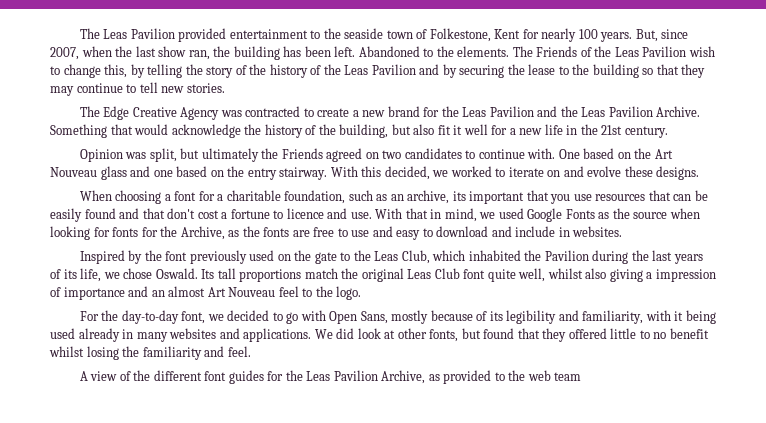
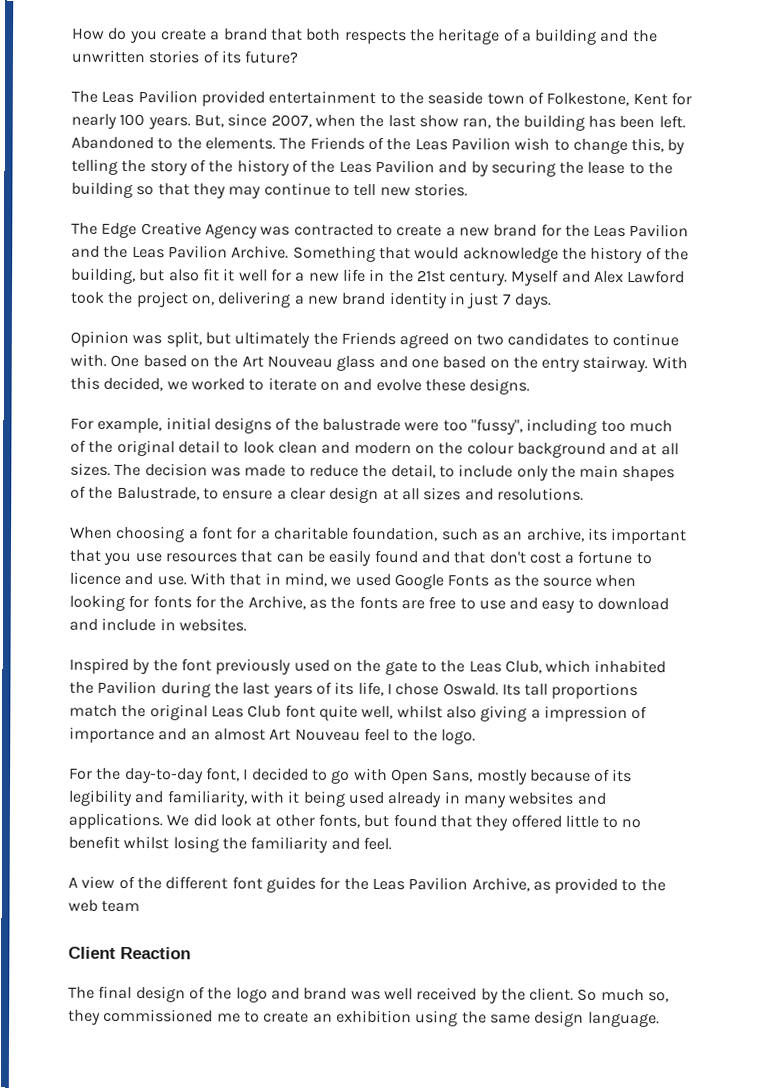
(79, 33) none -> [72,27,658,45] [71,49,299,64] How do you create a brand that both respects the heritage of a building and the unwritten stories of its future? //
(668, 132) none -> [511,269,686,286] [70,291,552,309] Myself and Alex Lawford took the project on, delivering a new brand identity in just 7 days.
(700, 173) none -> [70,417,673,435] [70,439,679,458] [70,462,676,482] [70,485,584,503] // For example, initial designs of the balustrade were too "fussy", including too much of the original detail to look clean and modern on the colour background and at all sizes. The decision was made to reduce the detail, to include only the main shapes of the Balustrade, to ensure a clear design at all sizes and resolutions.
[103,272,120,279] we -> [386,683,392,695] I
[207,314,224,321] we -> [243,768,249,780] I
(582, 376) none -> [68,946,191,960] [68,985,670,1004] [68,1008,660,1028] // Client Reaction // The final design of the logo and brand was well received by the client. So much so, they commissioned me to create an exhibition using the same design language.

